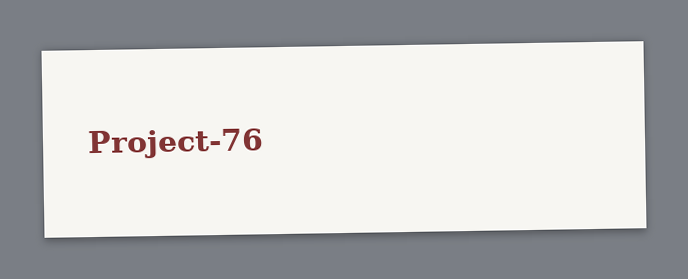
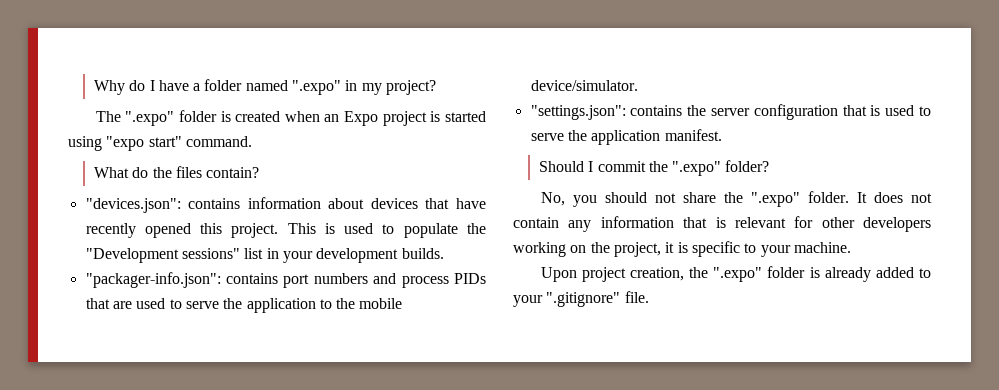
[87,128,264,160] Project-76 -> [93,79,437,95] [95,110,487,126] [68,136,252,151] [93,166,260,178] [85,197,486,213] [85,223,486,238] [85,248,444,263] [85,272,486,288] [85,298,403,313] [530,80,638,91] [530,104,931,120] [530,129,722,145] [538,160,770,176] [540,191,932,207] [513,216,931,232] [513,241,851,257] [540,266,931,282] [513,291,649,307] Why do I have a folder named ".expo" in my project? // The ".expo" folder is created when an Expo project is started using "expo start" command. // What do the files contain? // "devices.json": contains information about devices that have recently opened this project. This is used to populate the "Development sessions" list in your development builds. // "packager-info.json": contains port numbers and process PIDs that are used to serve the application to the mobile device/simulator. // "settings.json": contains the server configuration that is used to serve the application manifest. // Should I commit the ".expo" folder? // No, you should not share the ".expo" folder. It does not contain any information that is relevant for other developers working on the project, it is specific to your machine. // Upon project creation, the ".expo" folder is already added to your ".gitignore" file.

